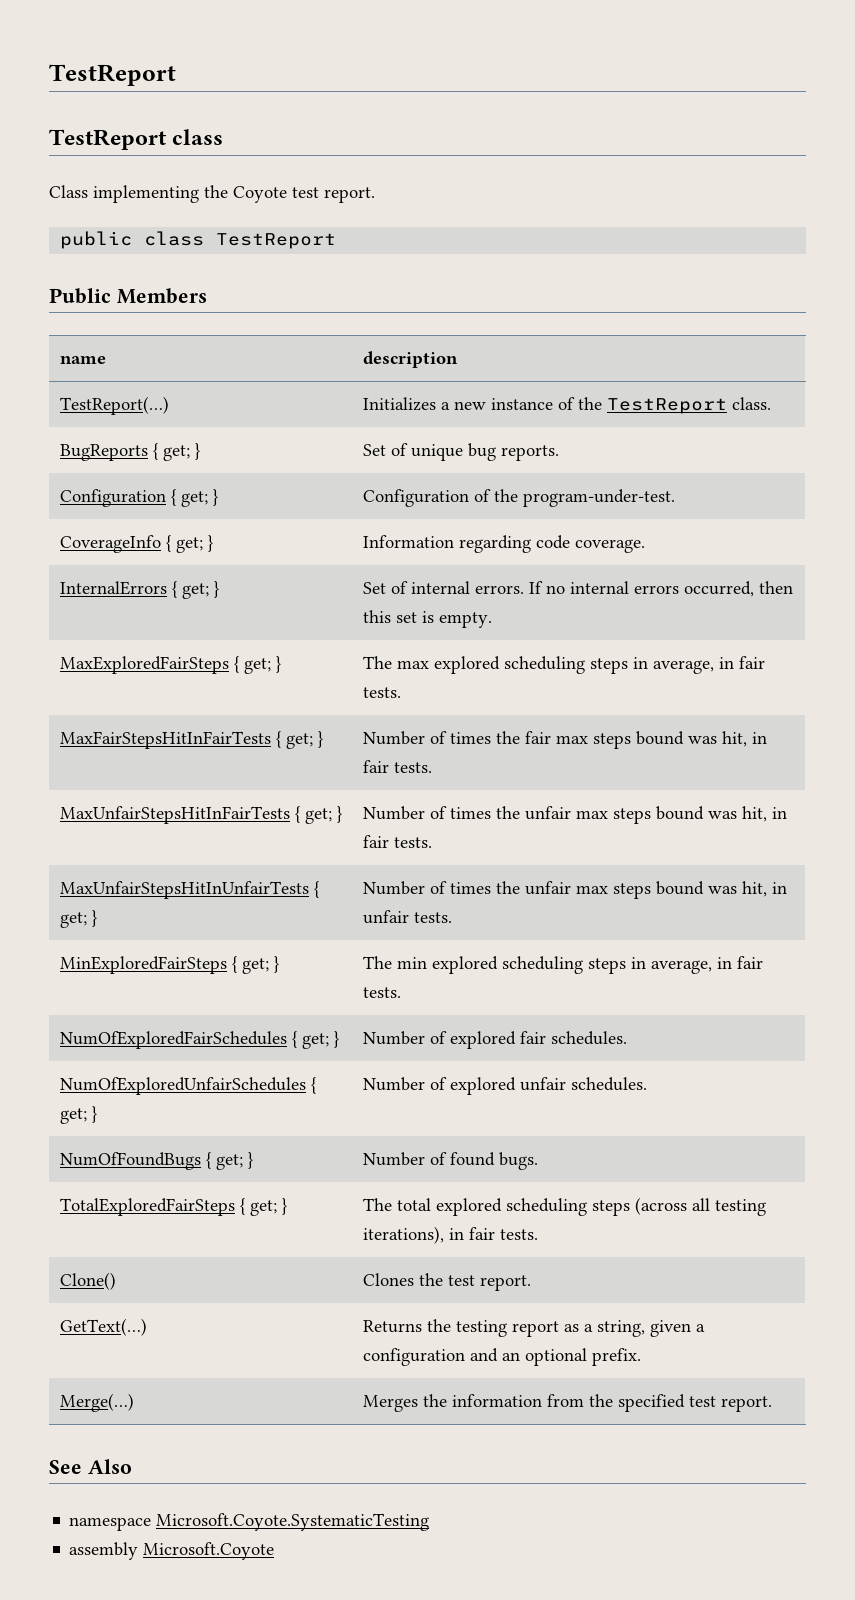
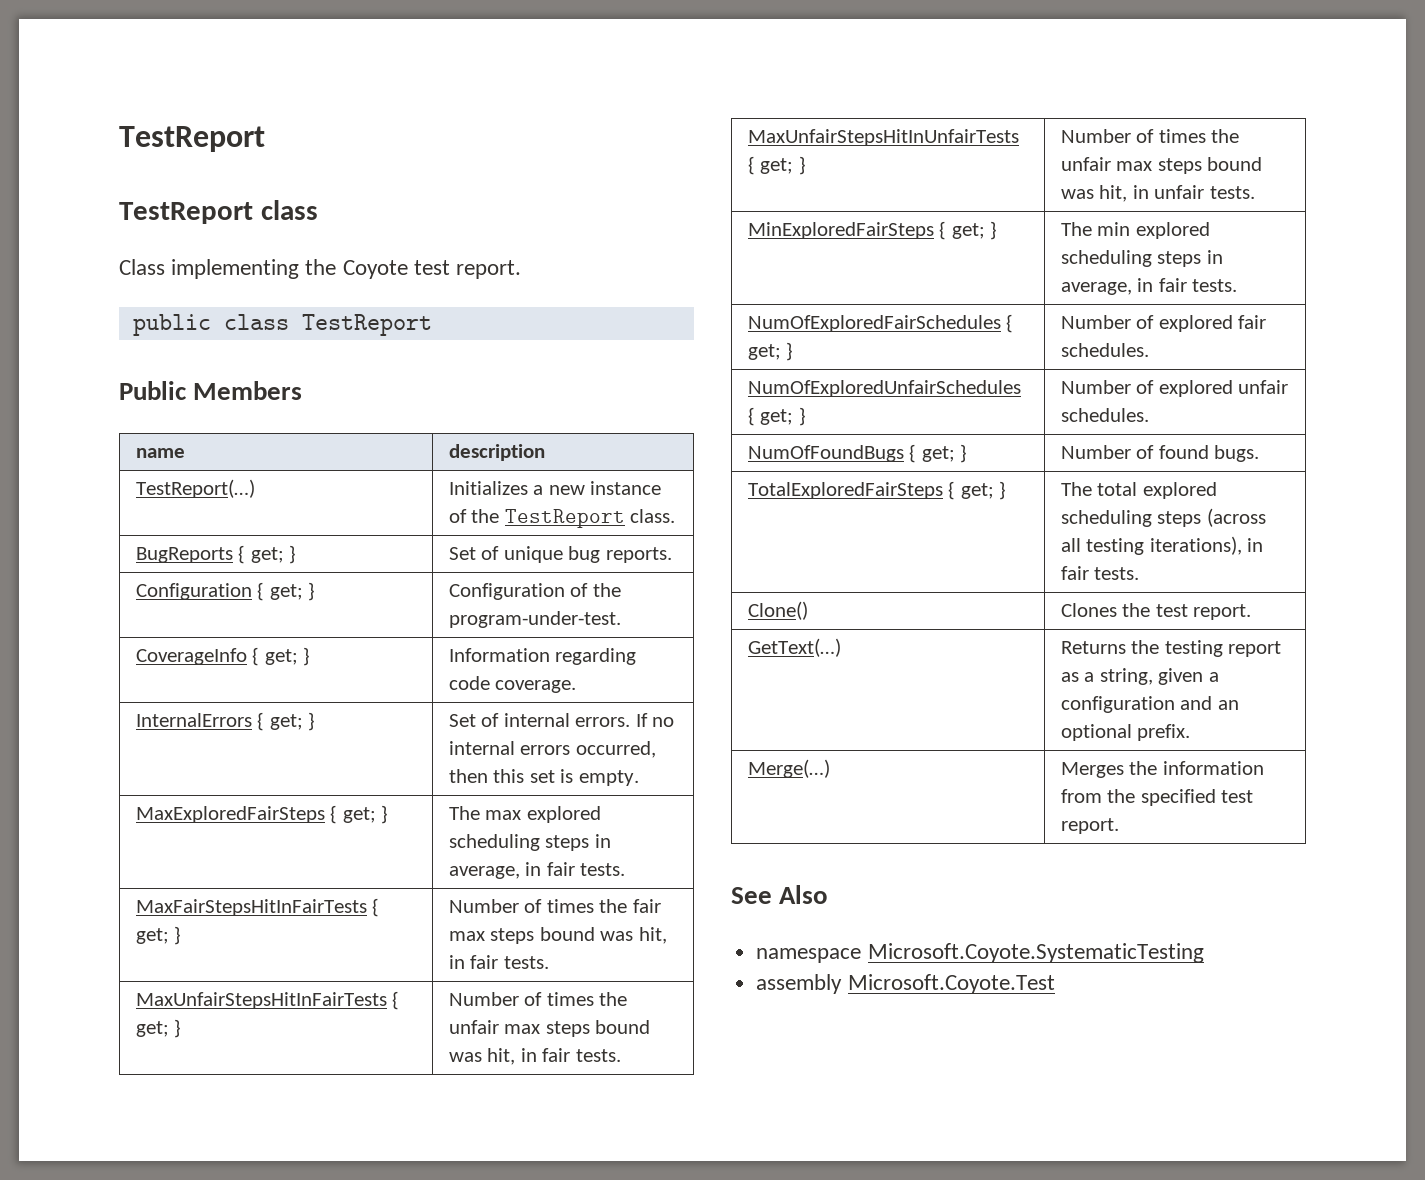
[143,1542,275,1560] Microsoft.Coyote -> [847,974,1055,994] Microsoft.Coyote.Test

